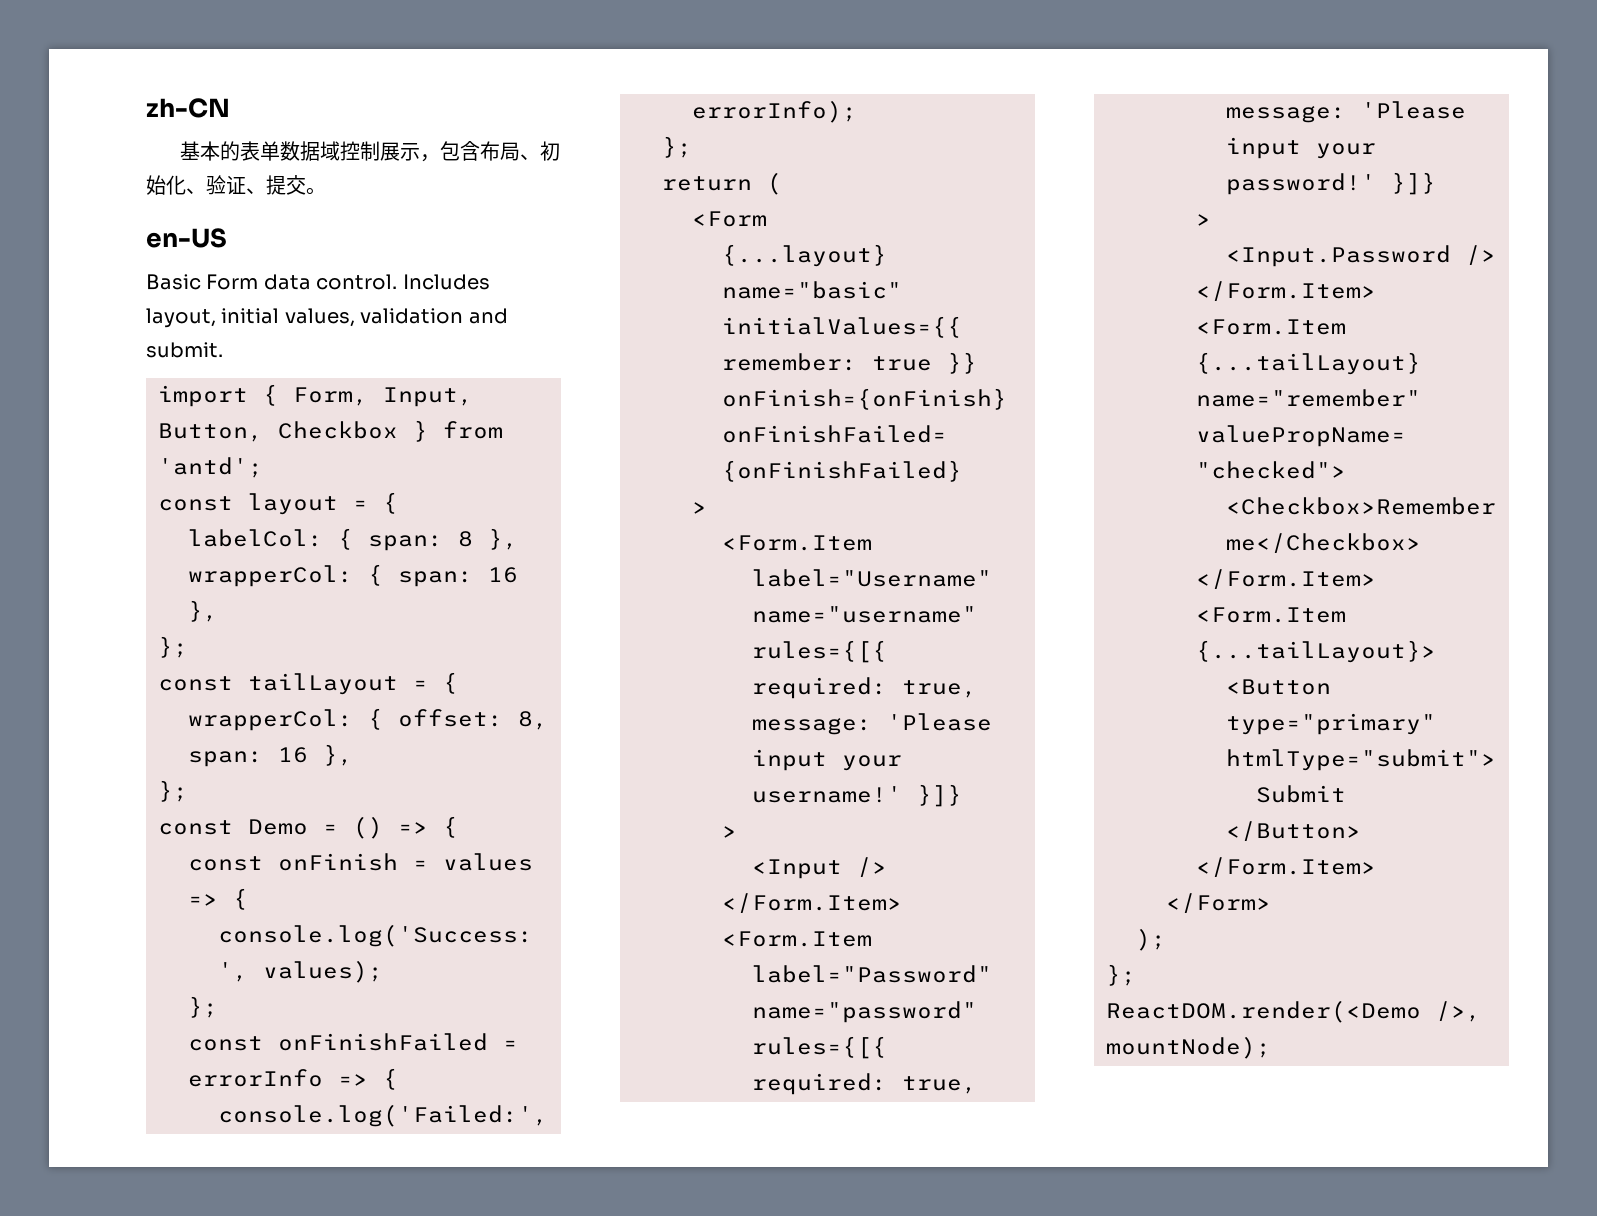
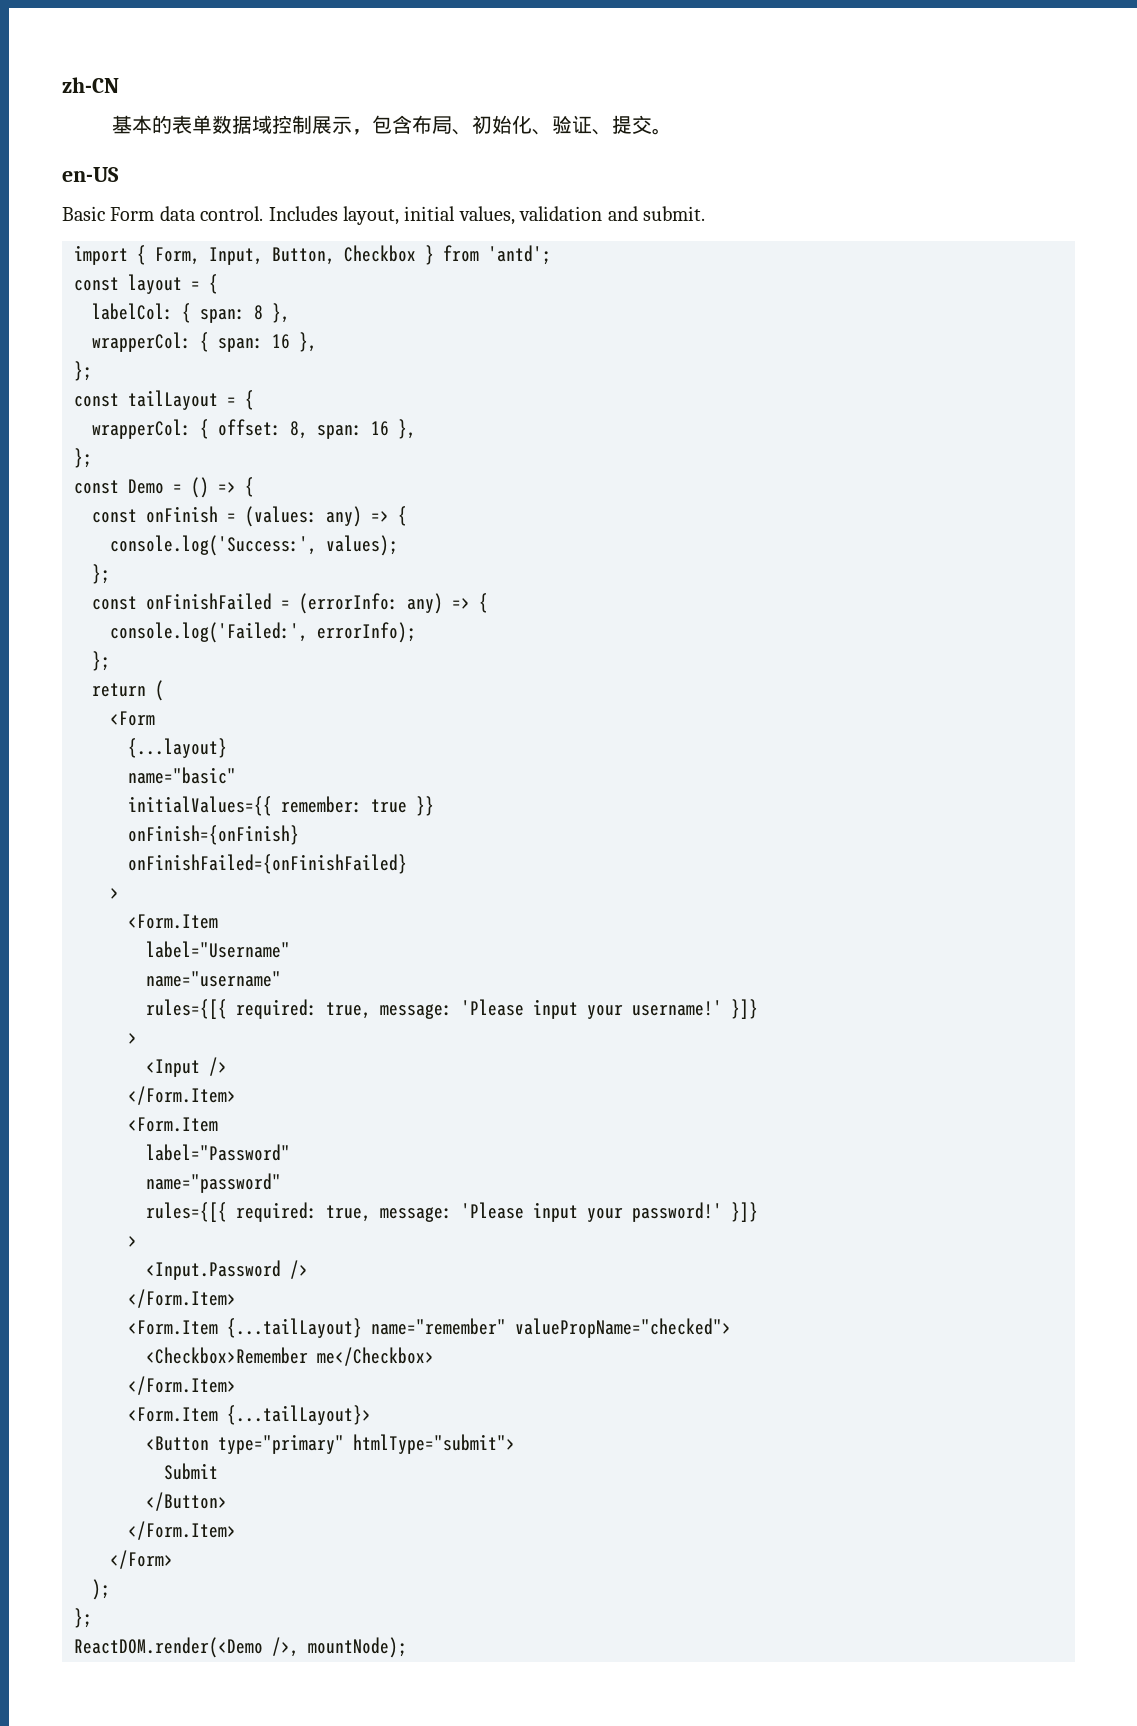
[443,853,533,871] values -> [245,506,362,527] (values: any)
[188,1069,323,1087] errorInfo -> [299,593,443,614] (errorInfo: any)

